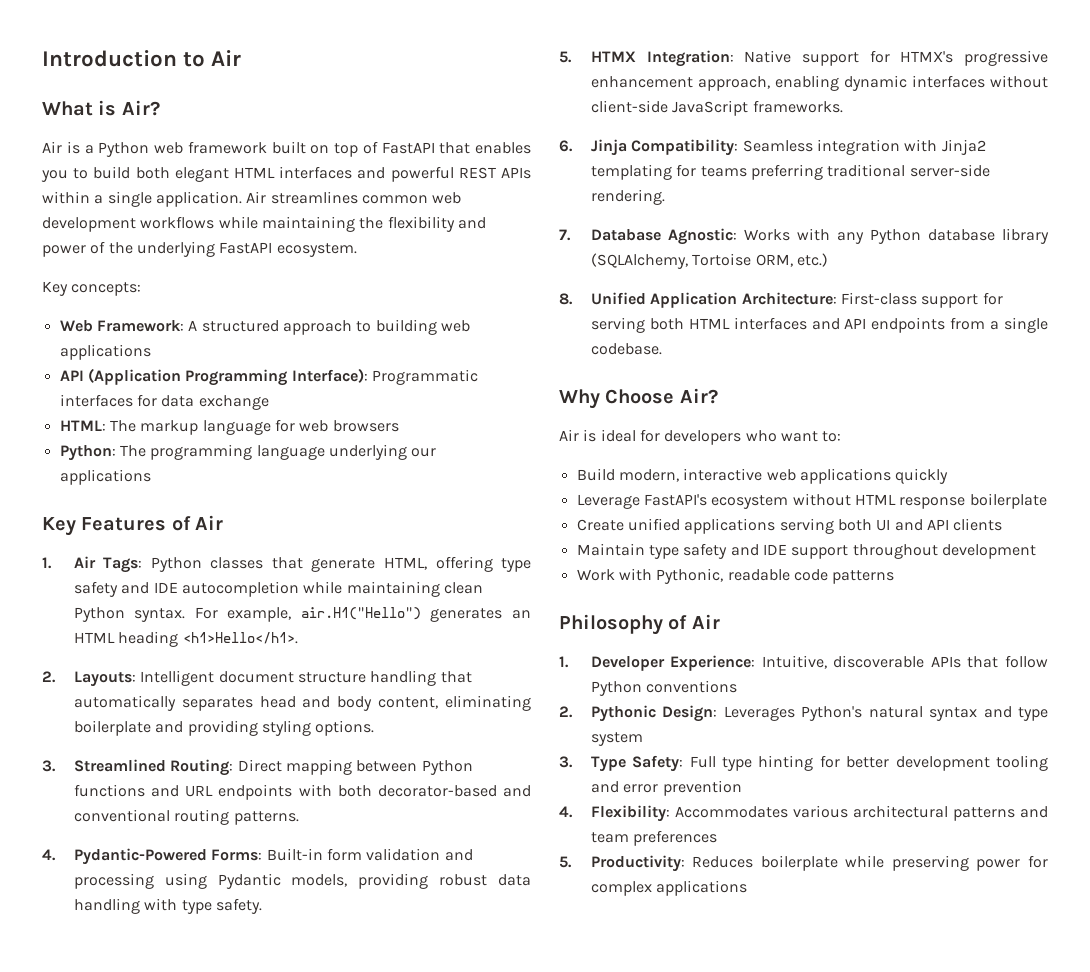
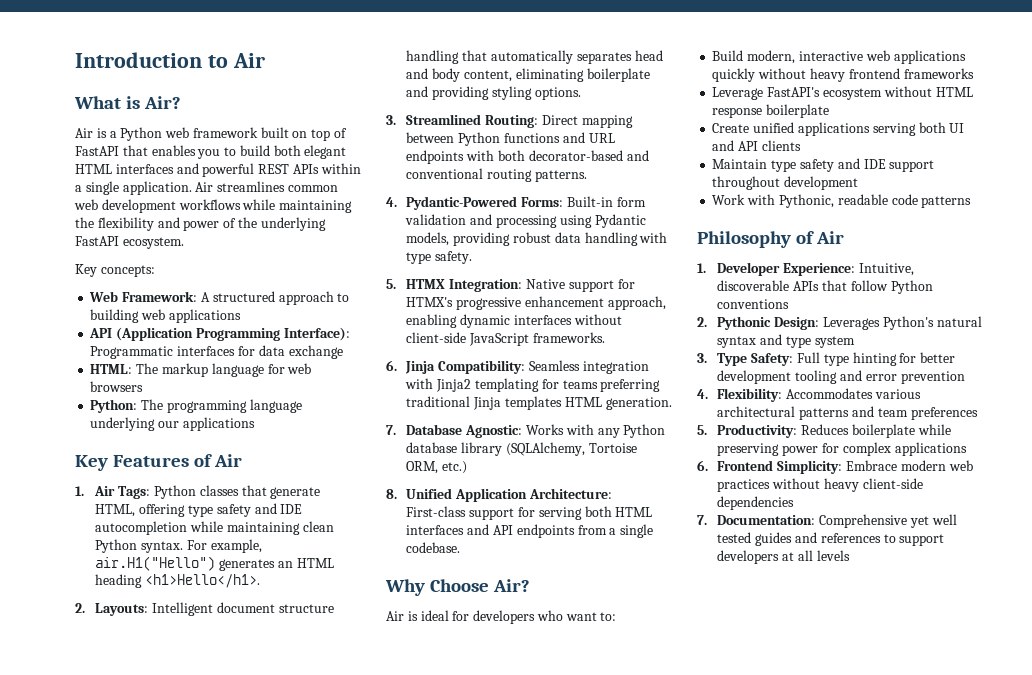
[909,164,990,177] [590,189,665,205] server-side rendering. -> [473,396,672,410] Jinja templates HTML generation.
(949, 476) none -> [758,68,974,82] without heavy frontend frameworks
(748, 888) none -> [697,460,973,474] [717,478,923,492] [717,496,795,510] [697,514,957,528] [717,532,945,546] [717,550,850,564] // 6. Frontend Simplicity: Embrace modern web practices without heavy client-side dependencies // 7. Documentation: Comprehensive yet well tested guides and references to support developers at all levels

